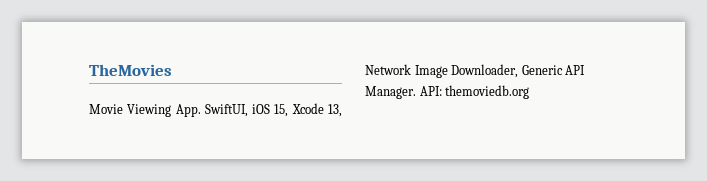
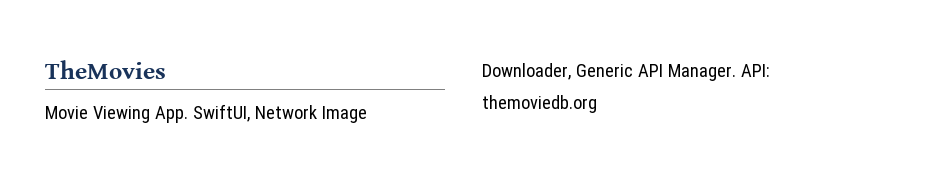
[252,103,342,117] iOS 15, Xcode 13, -> (250, 113) none

